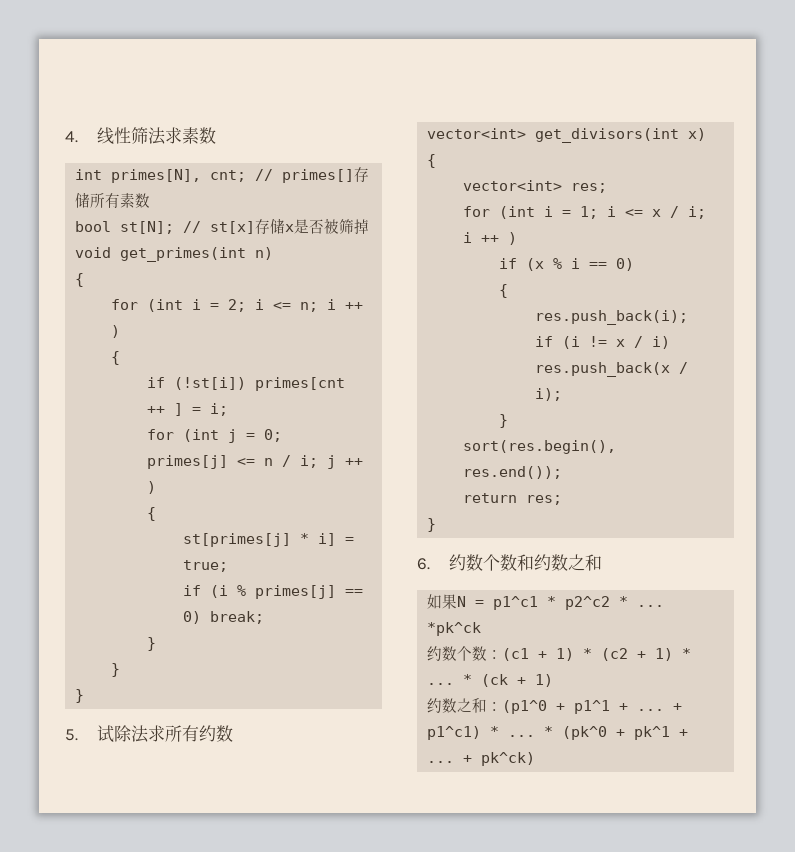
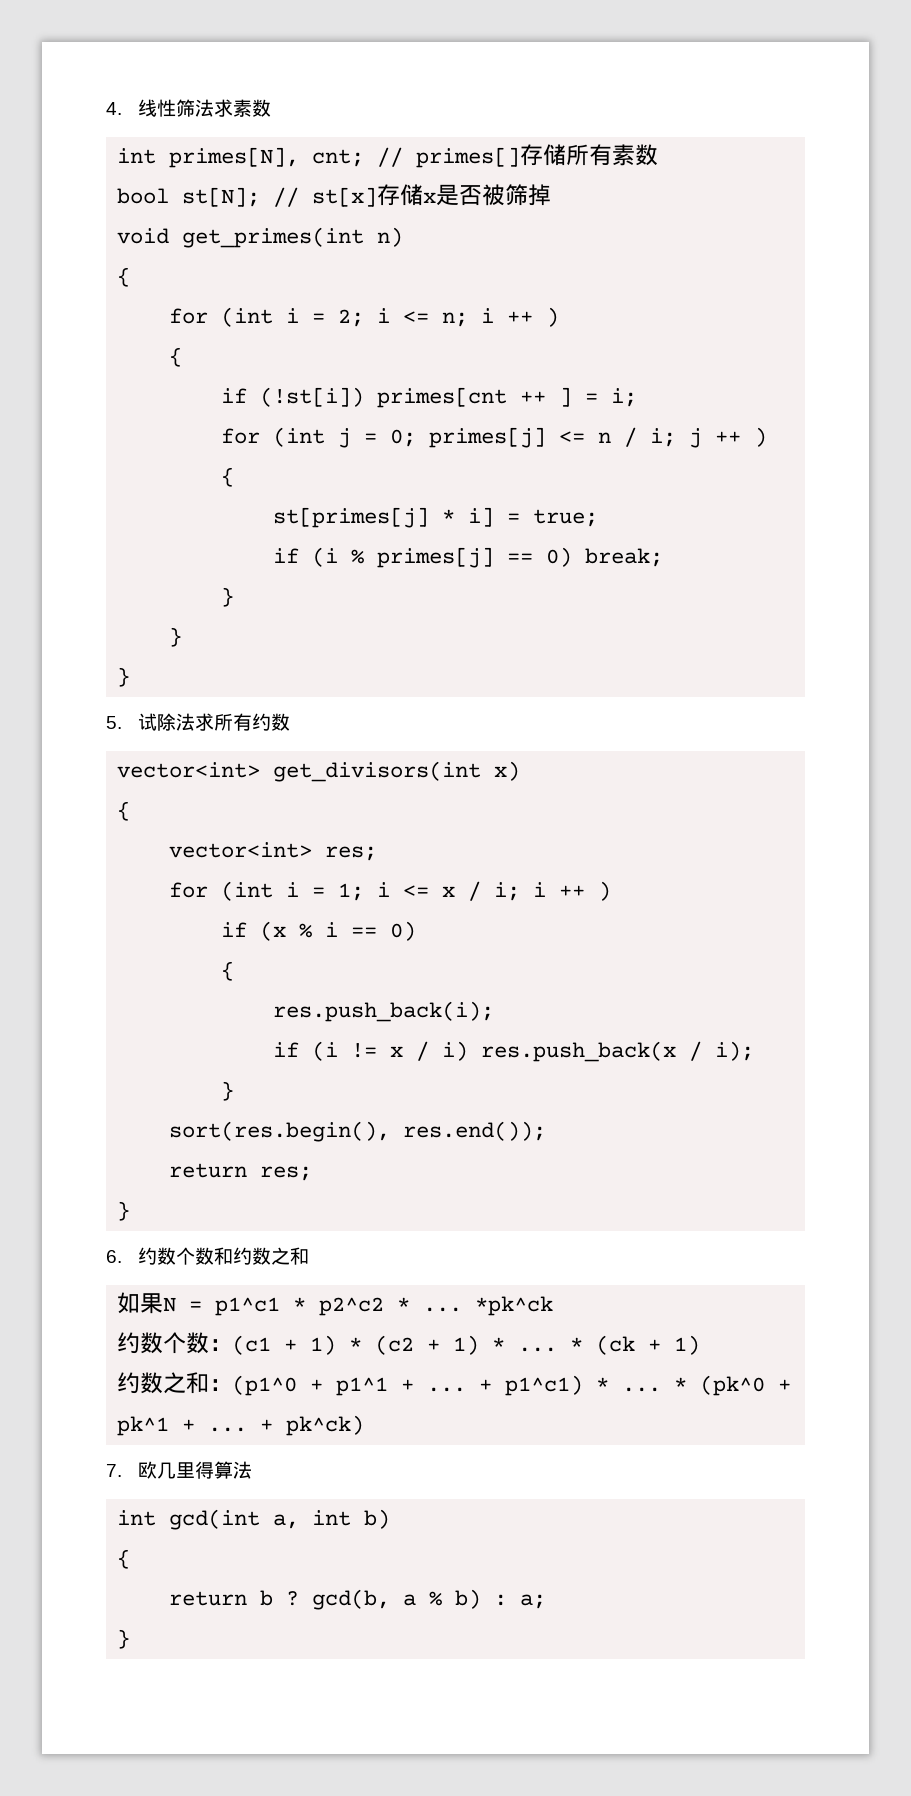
(536, 759) none -> [106,1461,253,1479] [117,1509,391,1530] [117,1549,131,1569] [169,1589,547,1610] [117,1629,131,1649] // 7.欧几里得算法 // int gcd(int a, int b) // { // return b ? gcd(b, a % b) : a; // }

